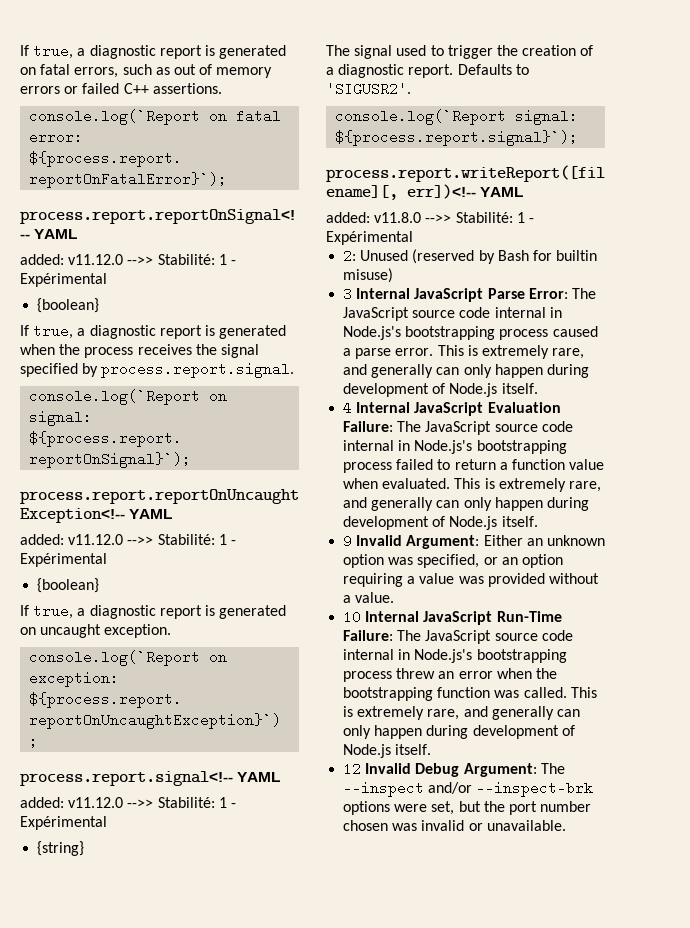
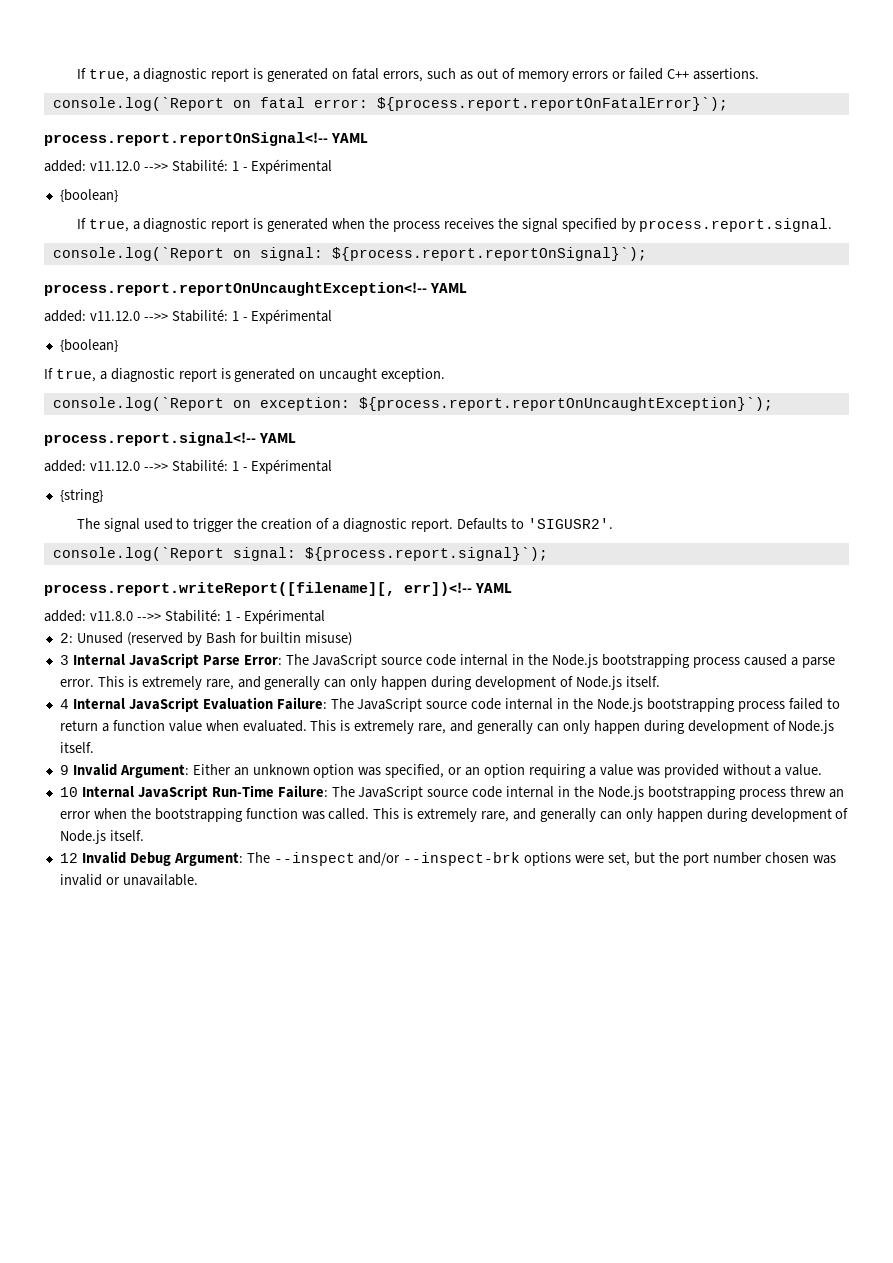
[343,326,402,340] Node.js's -> [528,654,598,668] the Node.js
[414,440,473,454] Node.js's -> [573,698,643,712] the Node.js
[414,649,473,663] Node.js's -> [574,786,644,800] the Node.js

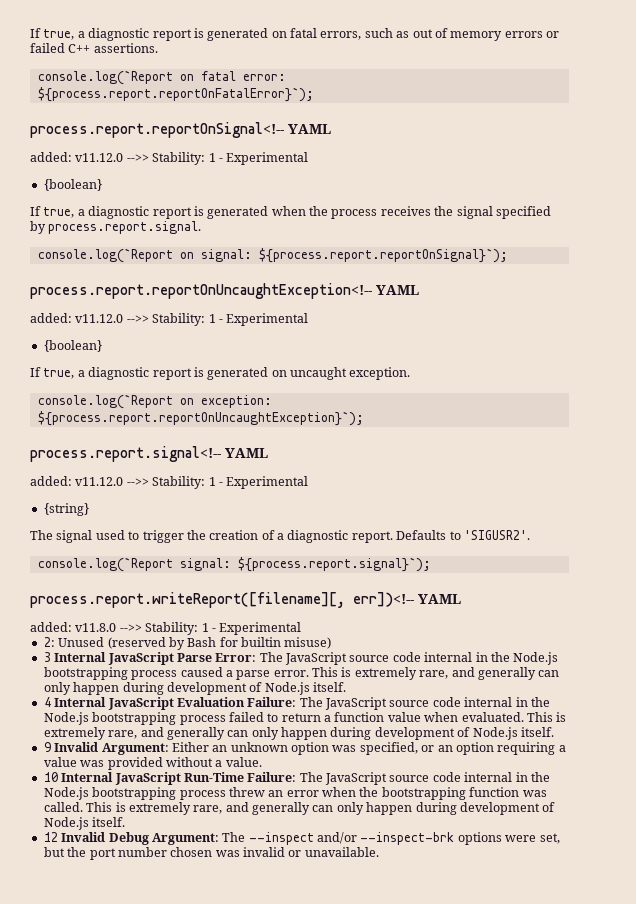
[171,159,333,174] Stabilité: 1 - Expérimental -> [152,152,309,165] Stability: 1 - Experimental
[171,309,333,324] Stabilité: 1 - Expérimental -> [152,313,309,326] Stability: 1 - Experimental
[171,459,333,474] Stabilité: 1 - Expérimental -> [152,476,309,489] Stability: 1 - Experimental
[164,609,326,624] Stabilité: 1 - Expérimental -> [145,622,302,635] Stability: 1 - Experimental

